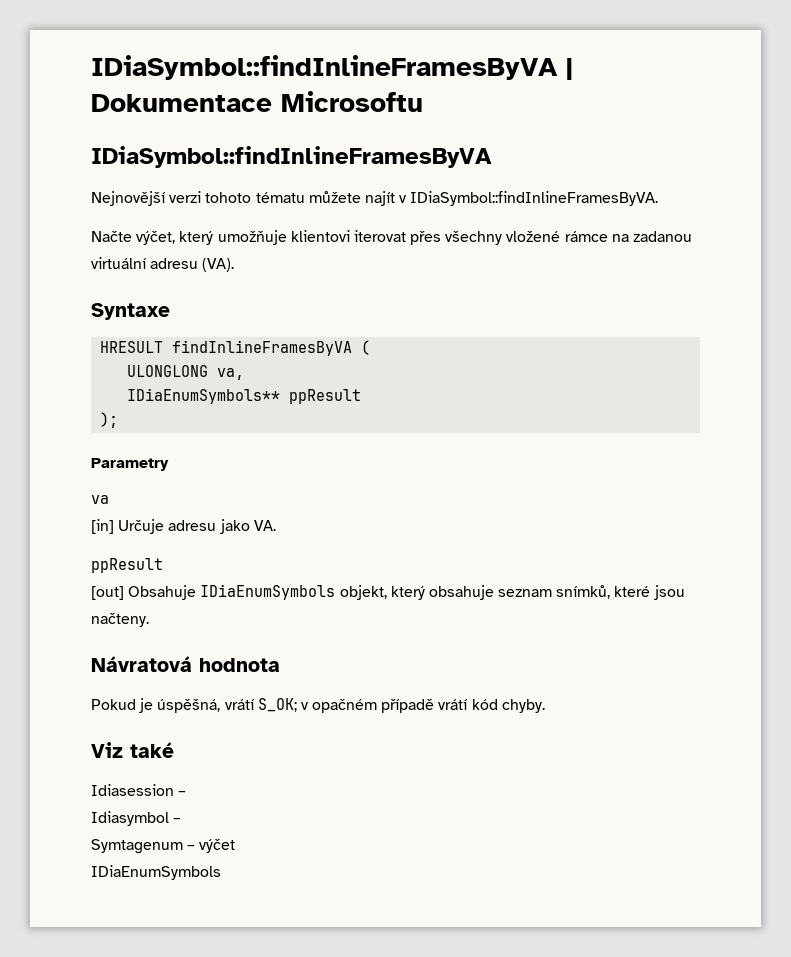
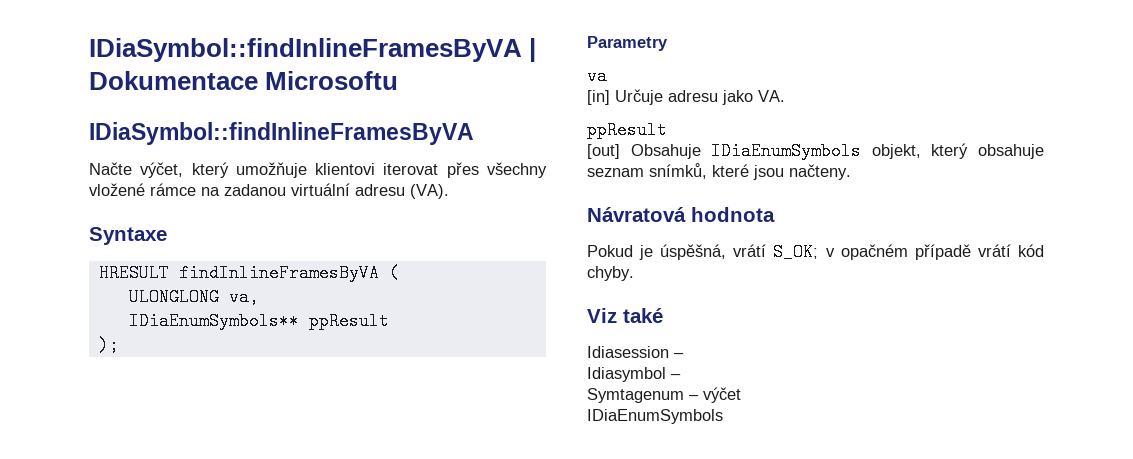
[91,191,659,206] // Nejnovější verzi tohoto tématu můžete najít v IDiaSymbol::findInlineFramesByVA. -> (474, 133) none

